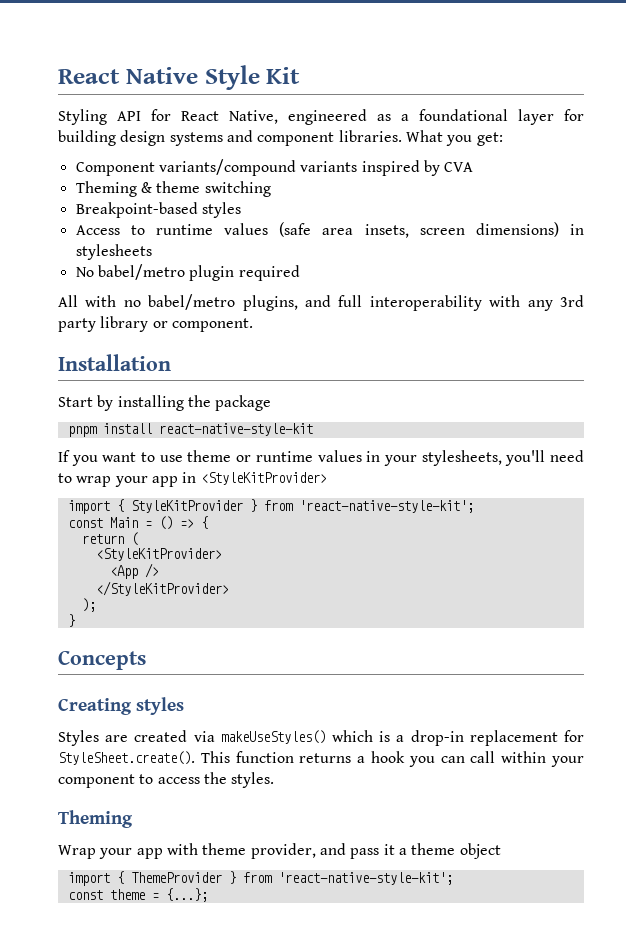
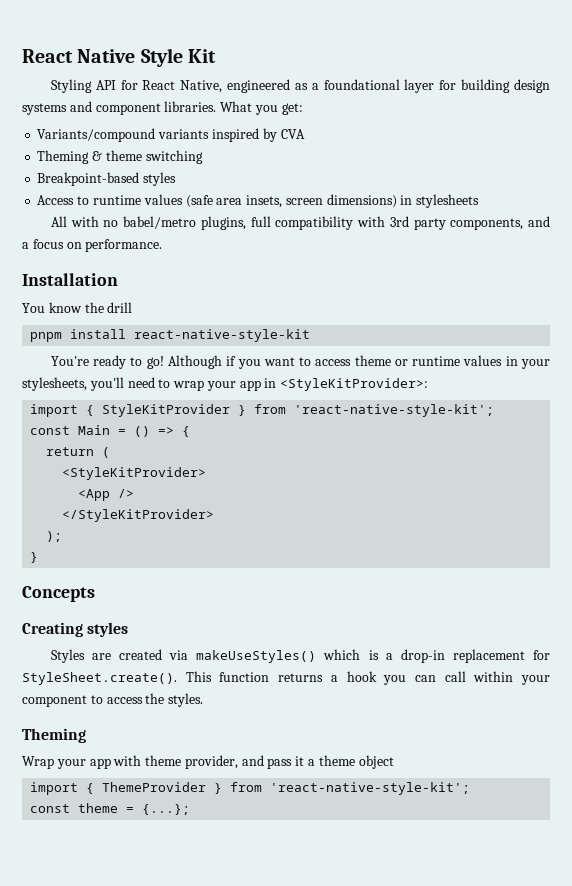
[75,159,296,176] Component variants/compound -> [37,128,156,142] Variants/compound
[75,264,300,281] // No babel/metro plugin required -> (480, 201) none
[305,295,584,311] [58,316,253,332] [58,354,171,371] [58,395,272,411] [67,423,313,437] [58,450,70,462] and full interoperability with any 3rd party library or component. // Installation // Start by installing the package // pnpm install react-native-style-kit // If -> [250,216,550,230] [22,239,163,252] [22,273,118,286] [22,302,133,313] [30,329,311,342] [50,355,237,369] full compatibility with 3rd party components, and a focus on performance. // Installation // You know the drill // pnpm install react-native-style-kit // You're ready to go! Although if
[159,455,183,462] use -> [315,359,352,366] access
[200,472,327,485] <StyleKitProvider> -> [280,378,429,391] <StyleKitProvider>:

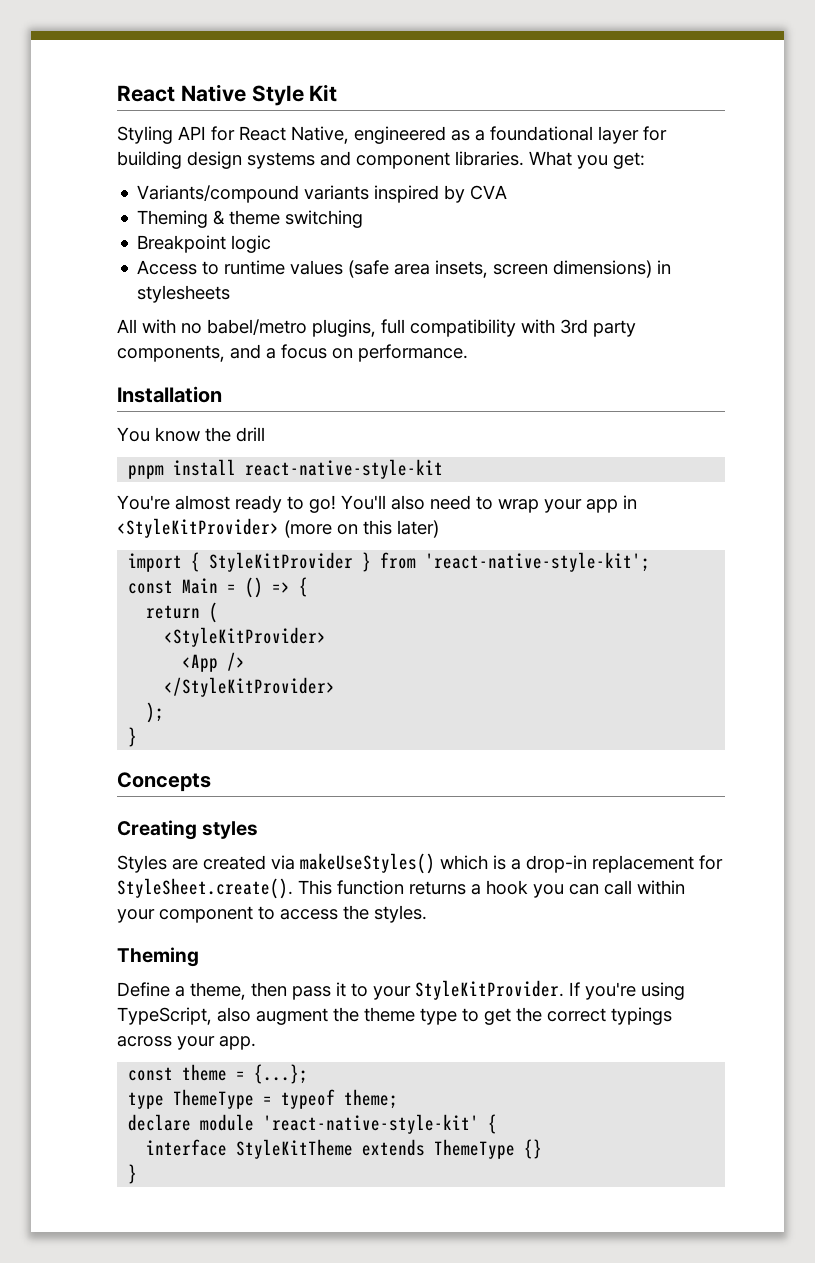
[37,172,177,186] Breakpoint-based styles -> [137,235,272,253] Breakpoint logic
(89, 361) none -> [175,495,230,510] almost
[167,355,550,369] [22,377,124,391] Although if you want to access theme or runtime values in your stylesheets, you'll -> [341,495,425,510] You'll also
[280,378,429,391] <StyleKitProvider>: -> [117,518,439,538] <StyleKitProvider> (more on this later)
[22,755,394,769] [30,782,471,795] [30,803,191,815] Wrap your app with theme provider, and pass it a theme object // import { ThemeProvider } from 'react-native-style-kit'; // const theme = {...}; -> [117,980,685,1000] [117,1007,672,1025] [117,1036,256,1050] [128,1064,309,1084] [128,1089,399,1109] [128,1114,498,1134] [146,1139,543,1159] [128,1164,138,1184] Define a theme, then pass it to your StyleKitProvider. If you're using TypeScript, also augment the theme type to get the correct typings across your app. // const theme = {...}; // type ThemeType = typeof theme; // declare module 'react-native-style-kit' { // interface StyleKitTheme extends ThemeType {} // }

